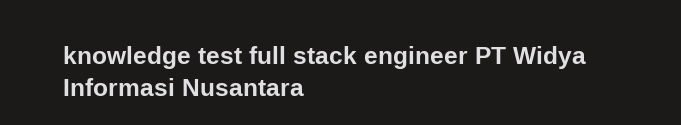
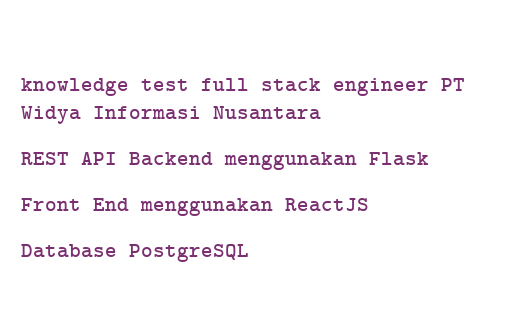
(304, 87) none -> [21,152,429,170] [21,198,369,216] [21,244,249,262] // REST API Backend menggunakan Flask // Front End menggunakan ReactJS // Database PostgreSQL

